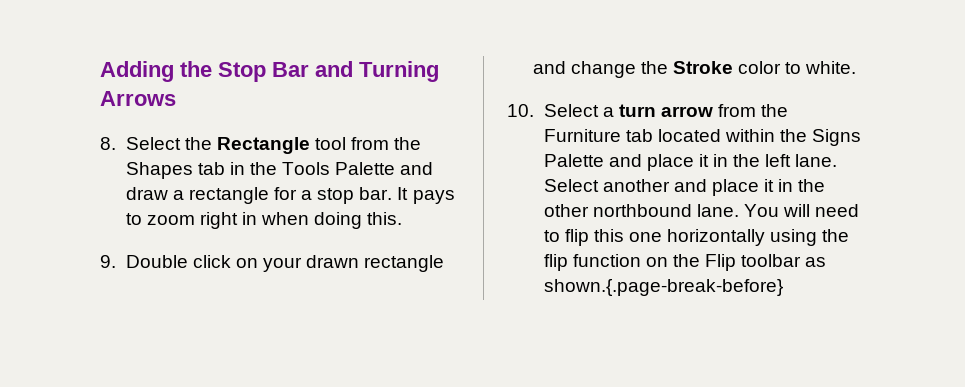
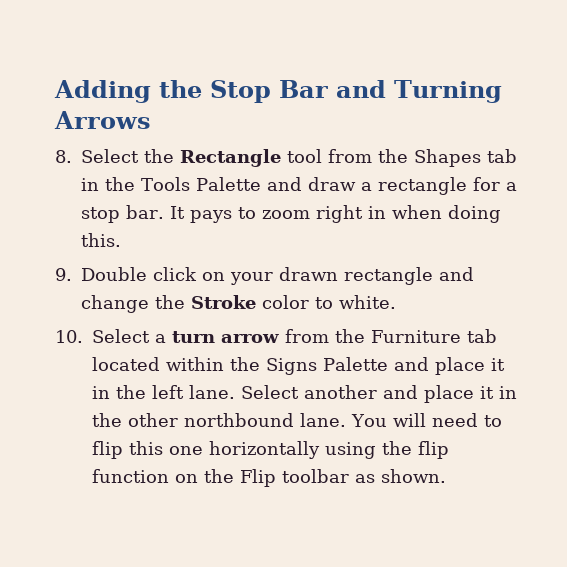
[543,279,783,296] shown.{.page-break-before} -> [381,469,446,483] shown.

